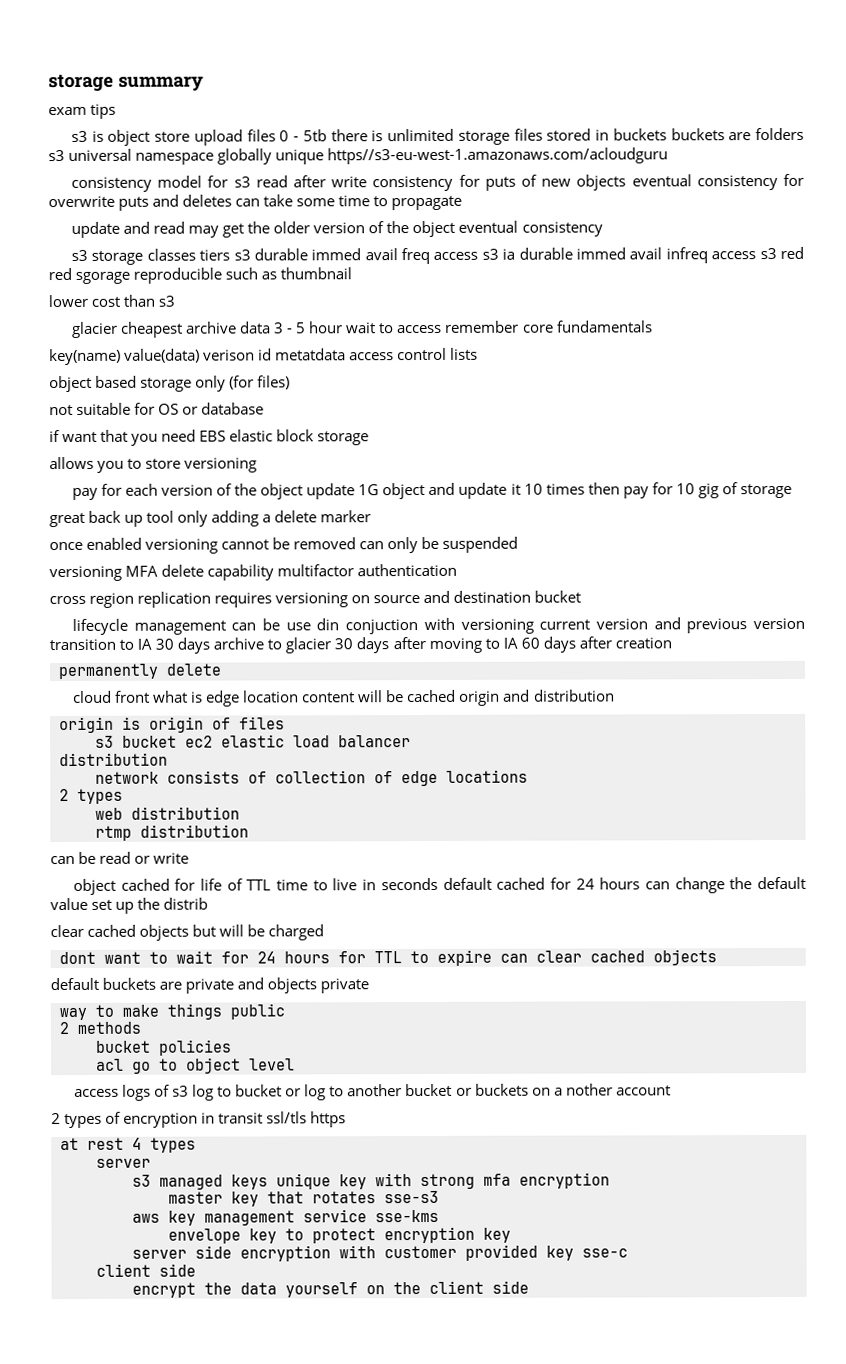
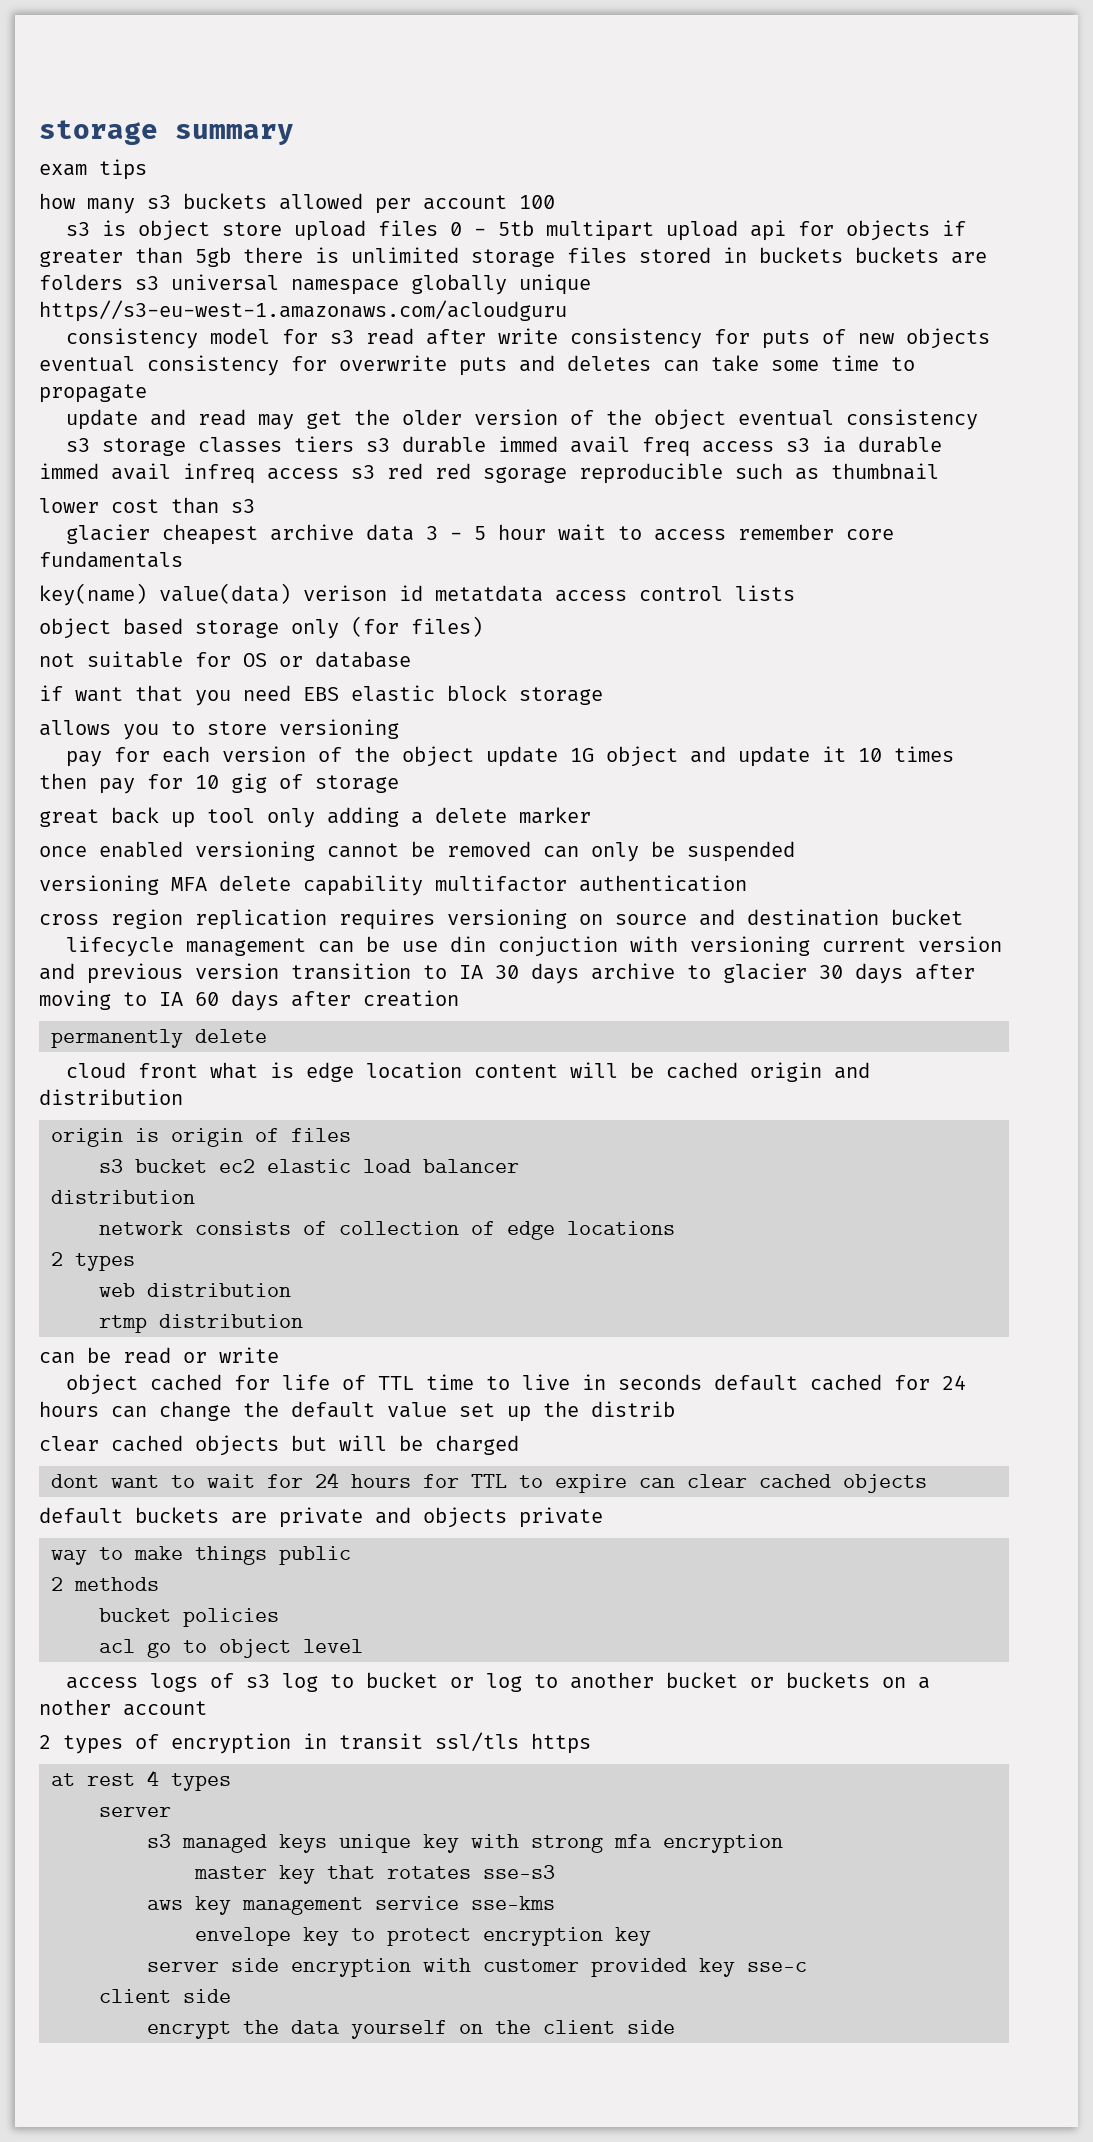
(117, 111) none -> [39,193,555,214] // how many s3 buckets allowed per account 100
(327, 135) none -> [545,220,966,241] [39,247,231,267] multipart upload api for objects if greater than 5gb

